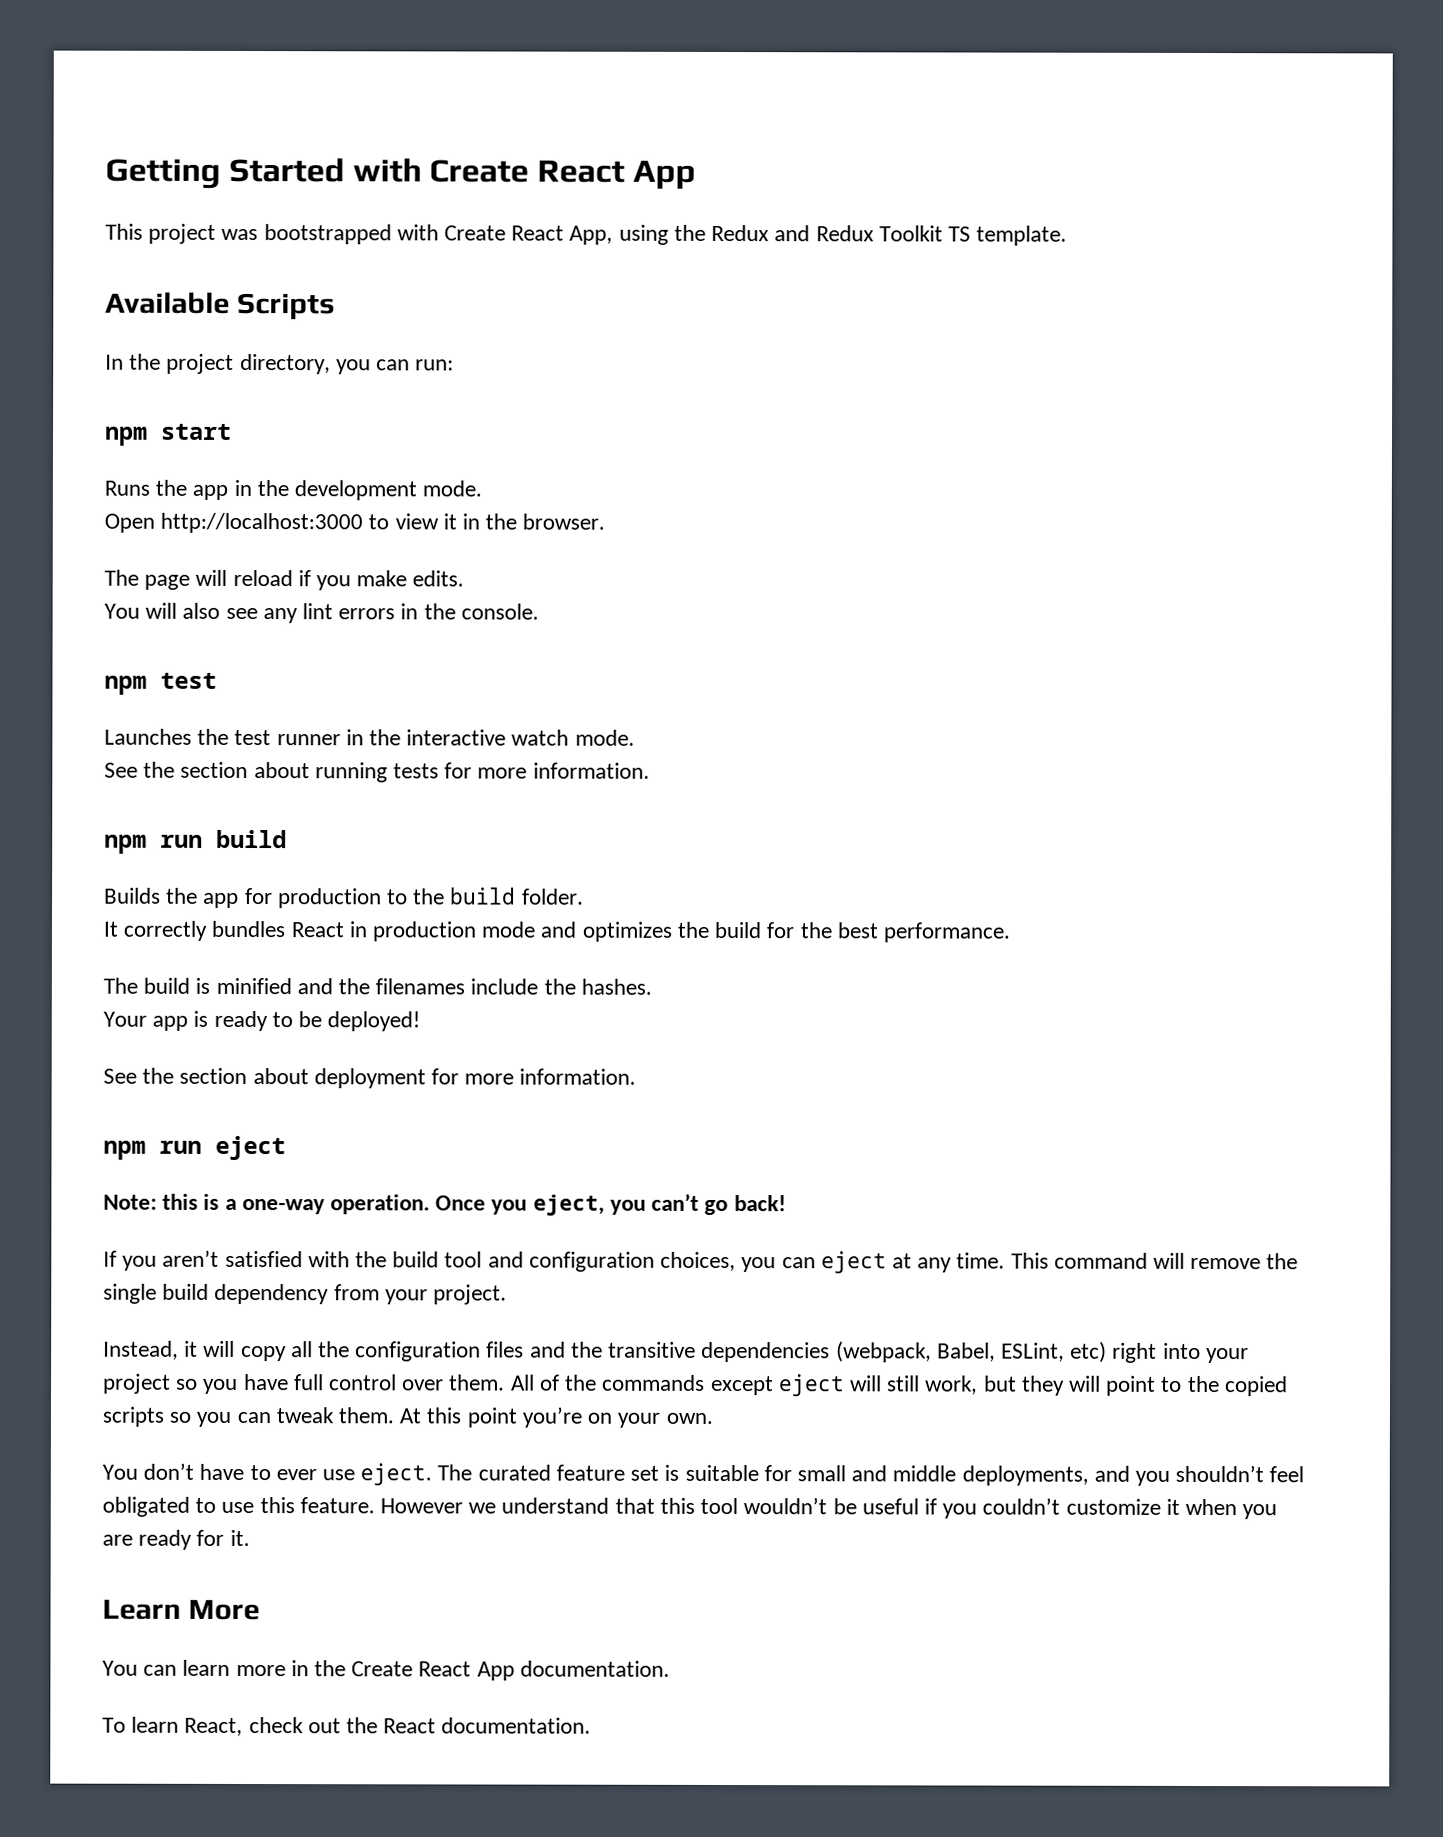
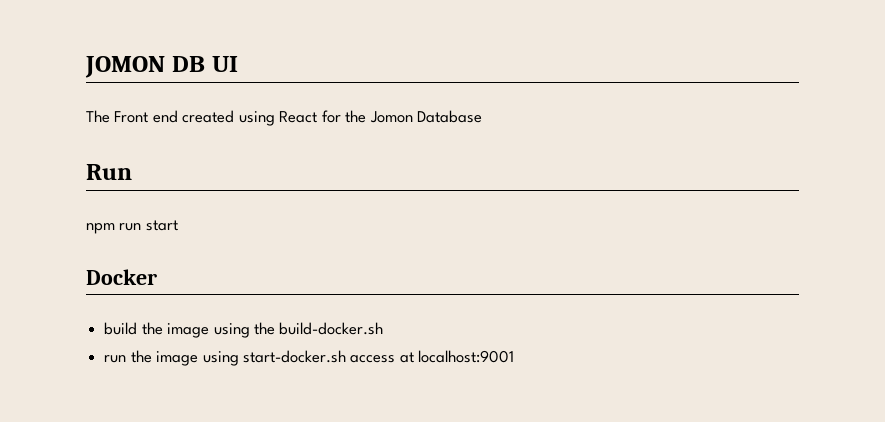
[105,157,696,189] [105,223,1068,246] [105,291,335,321] [105,353,455,375] [104,423,232,446] [104,479,483,501] [104,512,606,534] [104,569,465,591] [104,602,539,624] [104,672,217,695] [104,728,635,746] [104,761,650,783] [104,829,287,854] [104,887,584,909] [103,920,1010,943] [103,977,652,995] [103,1010,421,1032] [103,1067,637,1089] [103,1135,286,1161] [103,1193,786,1216] [103,1249,1299,1274] [103,1283,508,1305] [103,1340,1249,1364] [103,1373,1288,1397] [102,1406,713,1428] [102,1462,1305,1486] [102,1496,1278,1520] [102,1529,250,1550] [102,1599,260,1621] [102,1659,670,1681] [102,1716,592,1737] Getting Started with Create React App // This project was bootstrapped with Create React App, using the Redux and Redux Toolkit TS template. // Available Scripts // In the project directory, you can run: // npm start // Runs the app in the development mode. // Open http://localhost:3000 to view it in the browser. // The page will reload if you make edits. // You will also see any lint errors in the console. // npm test // Launches the test runner in the interactive watch mode. // See the section about running tests for more information. // npm run build // Builds the app for production to the build folder. // It correctly bundles React in production mode and optimizes the build for the best performance. // The build is minified and the filenames include the hashes. // Your app is ready to be deployed! // See the section about deployment for more information. // npm run eject // Note: this is a one-way operation. Once you eject, you can’t go back! // If you aren’t satisfied with the build tool and configuration choices, you can eject at any time. This command will remove the single build dependency from your project. // Instead, it will copy all the configuration files and the transitive dependencies (webpack, Babel, ESLint, etc) right into your project so you have full control over them. All of the commands except eject will still work, but they will point to the copied scripts so you can tweak them. At this point you’re on your own. // You don’t have to ever use eject. The curated feature set is suitable for small and middle deployments, and you shouldn’t feel obligated to use this feature. However we understand that this tool wouldn’t be useful if you couldn’t customize it when you are ready for it. // Learn More // You can learn more in the Create React App documentation. // To learn React, check out the React documentation. -> [85,56,238,78] [86,110,483,126] [86,164,132,180] [86,220,178,234] [86,269,157,285] [104,322,384,338] [104,350,515,366] JOMON DB UI // The Front end created using React for the Jomon Database // Run // npm run start // Docker // build the image using the build-docker.sh // run the image using start-docker.sh access at localhost:9001

